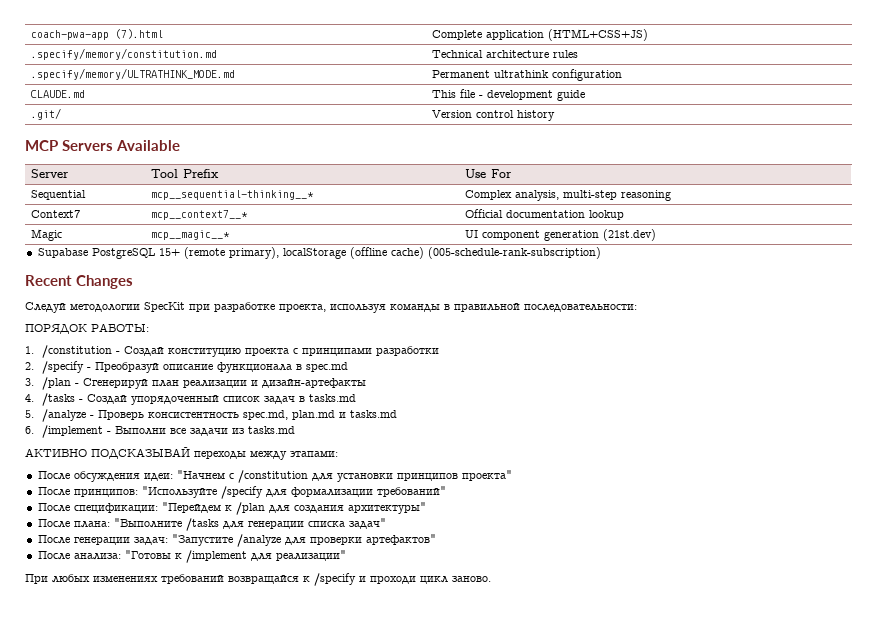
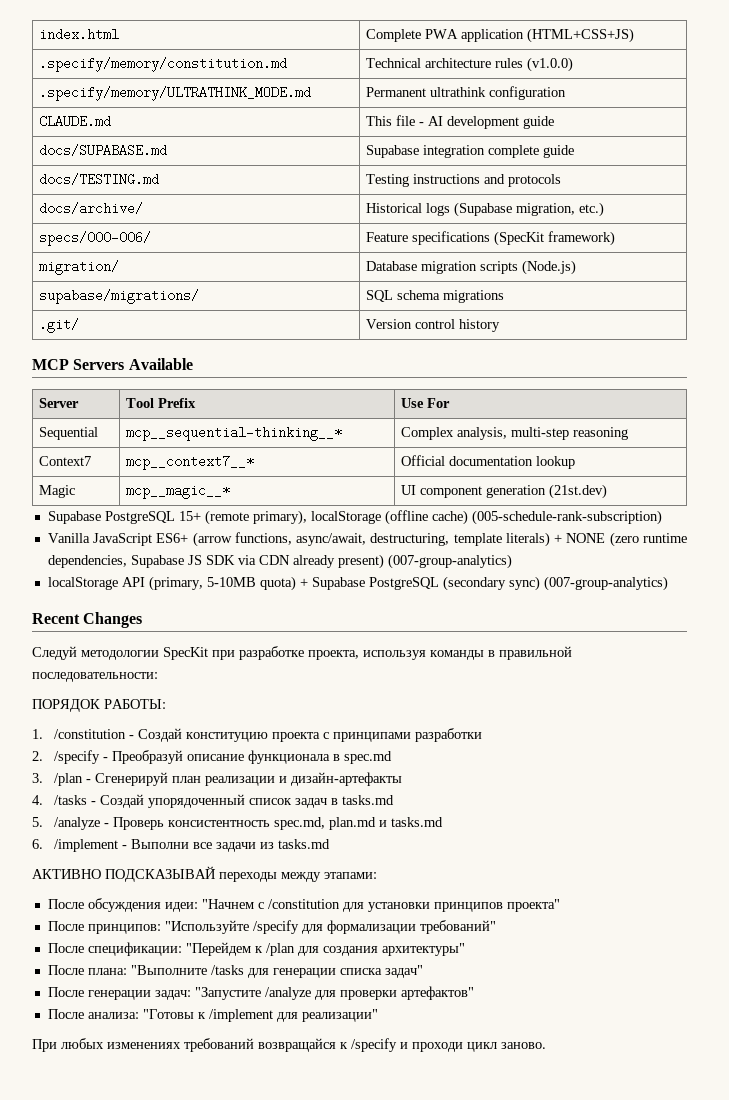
[31,29,164,40] coach-pwa-app (7).html -> [38,28,119,41] index.html
(483, 35) none -> [424,29,458,39] PWA
(579, 54) none -> [526,57,573,72] (v1.0.0)
(484, 96) none -> [427,116,443,126] AI
(586, 95) none -> [38,144,167,157] [365,145,574,158] [38,173,159,186] [365,174,561,187] [38,202,143,215] [365,202,604,217] [38,231,151,246] [365,231,615,246] [38,260,119,275] [365,260,576,275] [38,289,199,304] [365,290,504,303] // docs/SUPABASE.md | Supabase integration complete guide // docs/TESTING.md | Testing instructions and protocols // docs/archive/ | Historical logs (Supabase migration, etc.) // specs/000-006/ | Feature specifications (SpecKit framework) // migration/ | Database migration scripts (Node.js) // supabase/migrations/ | SQL schema migrations
(601, 253) none -> [47,532,687,547] [47,554,512,569] [47,576,668,591] // Vanilla JavaScript ES6+ (arrow functions, async/await, destructuring, template literals) + NONE (zero runtime dependencies, Supabase JS SDK via CDN already present) (007-group-analytics) // localStorage API (primary, 5-10MB quota) + Supabase PostgreSQL (secondary sync) (007-group-analytics)

